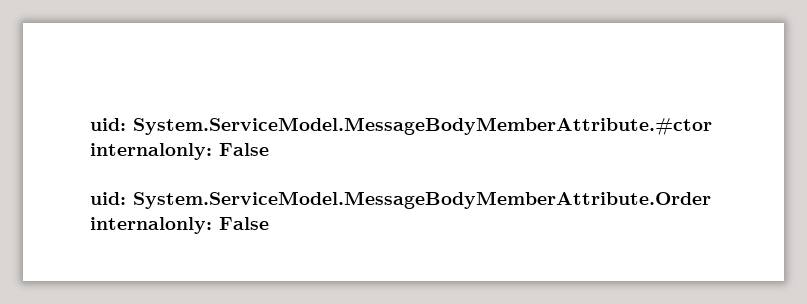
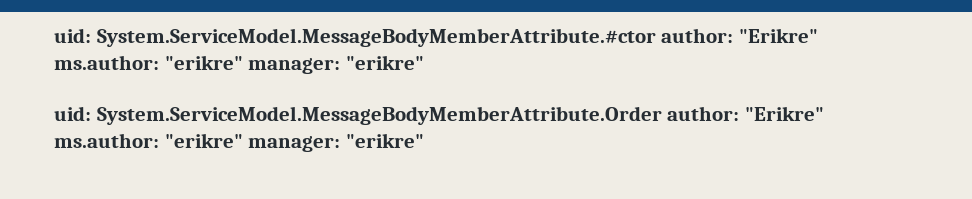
[90,143,269,160] [90,191,711,209] [90,217,269,234] internalonly: False // uid: System.ServiceModel.MessageBodyMemberAttribute.Order internalonly: False -> [661,28,818,43] [54,55,424,74] [54,106,824,125] [54,133,424,152] author: "Erikre" ms.author: "erikre" manager: "erikre" // uid: System.ServiceModel.MessageBodyMemberAttribute.Order author: "Erikre" ms.author: "erikre" manager: "erikre"

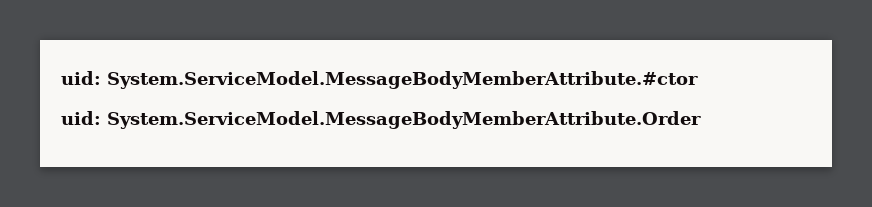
[661,28,818,43] [54,55,424,74] [54,106,824,125] [54,133,424,152] author: "Erikre" ms.author: "erikre" manager: "erikre" // uid: System.ServiceModel.MessageBodyMemberAttribute.Order author: "Erikre" ms.author: "erikre" manager: "erikre" -> [61,111,701,129] // uid: System.ServiceModel.MessageBodyMemberAttribute.Order

